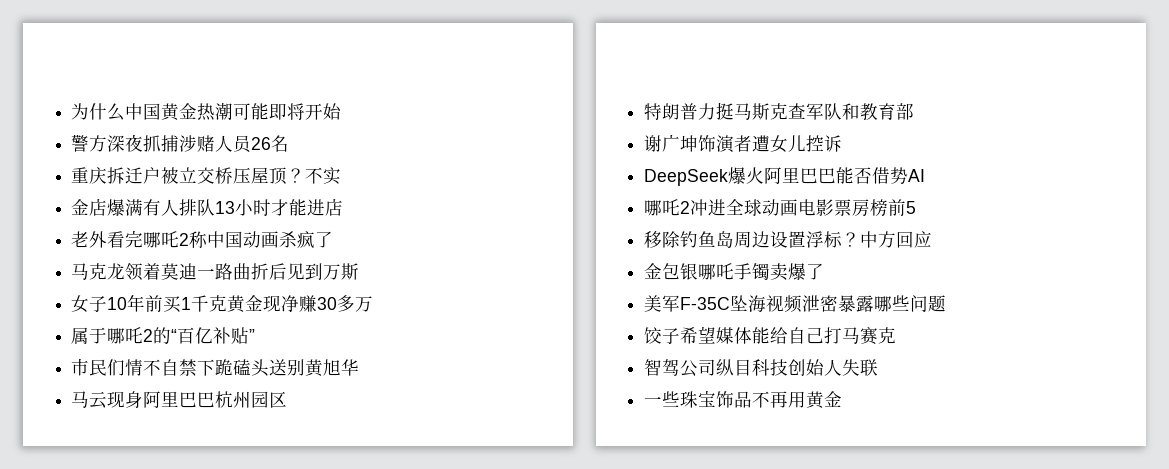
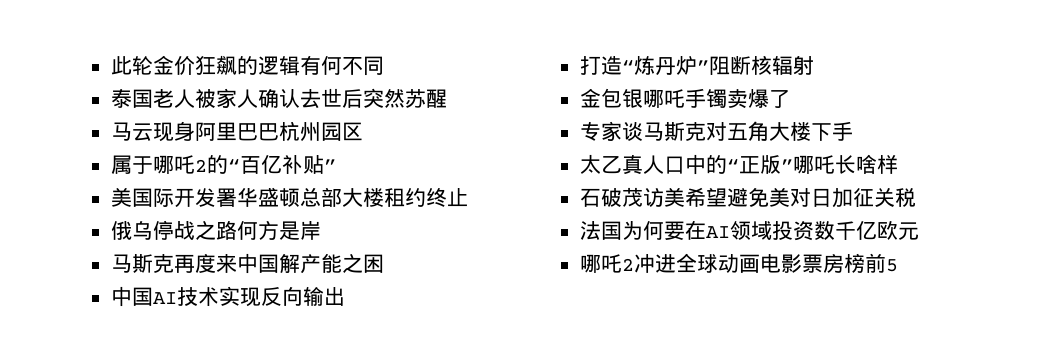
[71,102,342,121] [71,134,290,153] [71,167,342,185] [71,199,344,216] [71,230,334,248] [71,263,360,281] [71,294,374,313] 为什么中国黄金热潮可能即将开始 // 警方深夜抓捕涉赌人员26名 // 重庆拆迁户被立交桥压屋顶？不实 // 金店爆满有人排队13小时才能进店 // 老外看完哪吒2称中国动画杀疯了 // 马克龙领着莫迪一路曲折后见到万斯 // 女子10年前买1千克黄金现净赚30多万 -> [110,55,384,76] [110,88,447,109] [110,121,363,142] 此轮金价狂飙的逻辑有何不同 // 泰国老人被家人确认去世后突然苏醒 // 马云现身阿里巴巴杭州园区
[71,358,360,377] [71,391,288,409] [644,102,915,121] [644,134,843,153] [644,167,926,186] 市民们情不自禁下跪磕头送别黄旭华 // 马云现身阿里巴巴杭州园区 // 特朗普力挺马斯克查军队和教育部 // 谢广坤饰演者遭女儿控诉 // DeepSeek爆火阿里巴巴能否借势AI -> [110,187,468,208] [110,220,321,240] [110,253,384,274] [110,286,345,307] [579,55,814,75] [579,88,790,109] [579,121,853,141] [579,154,898,175] [579,187,916,208] [579,220,919,241] 美国际开发署华盛顿总部大楼租约终止 // 俄乌停战之路何方是岸 // 马斯克再度来中国解产能之困 // 中国AI技术实现反向输出 // 打造“炼丹炉”阻断核辐射 // 金包银哪吒手镯卖爆了 // 专家谈马斯克对五角大楼下手 // 太乙真人口中的“正版”哪吒长啥样 // 石破茂访美希望避免美对日加征关税 // 法国为何要在AI领域投资数千亿欧元
[644,231,933,248] [644,263,825,281] [644,295,947,313] [644,326,897,345] [644,359,879,377] [644,390,843,409] // 移除钓鱼岛周边设置浮标？中方回应 // 金包银哪吒手镯卖爆了 // 美军F-35C坠海视频泄密暴露哪些问题 // 饺子希望媒体能给自己打马赛克 // 智驾公司纵目科技创始人失联 // 一些珠宝饰品不再用黄金 -> (898, 265) none

